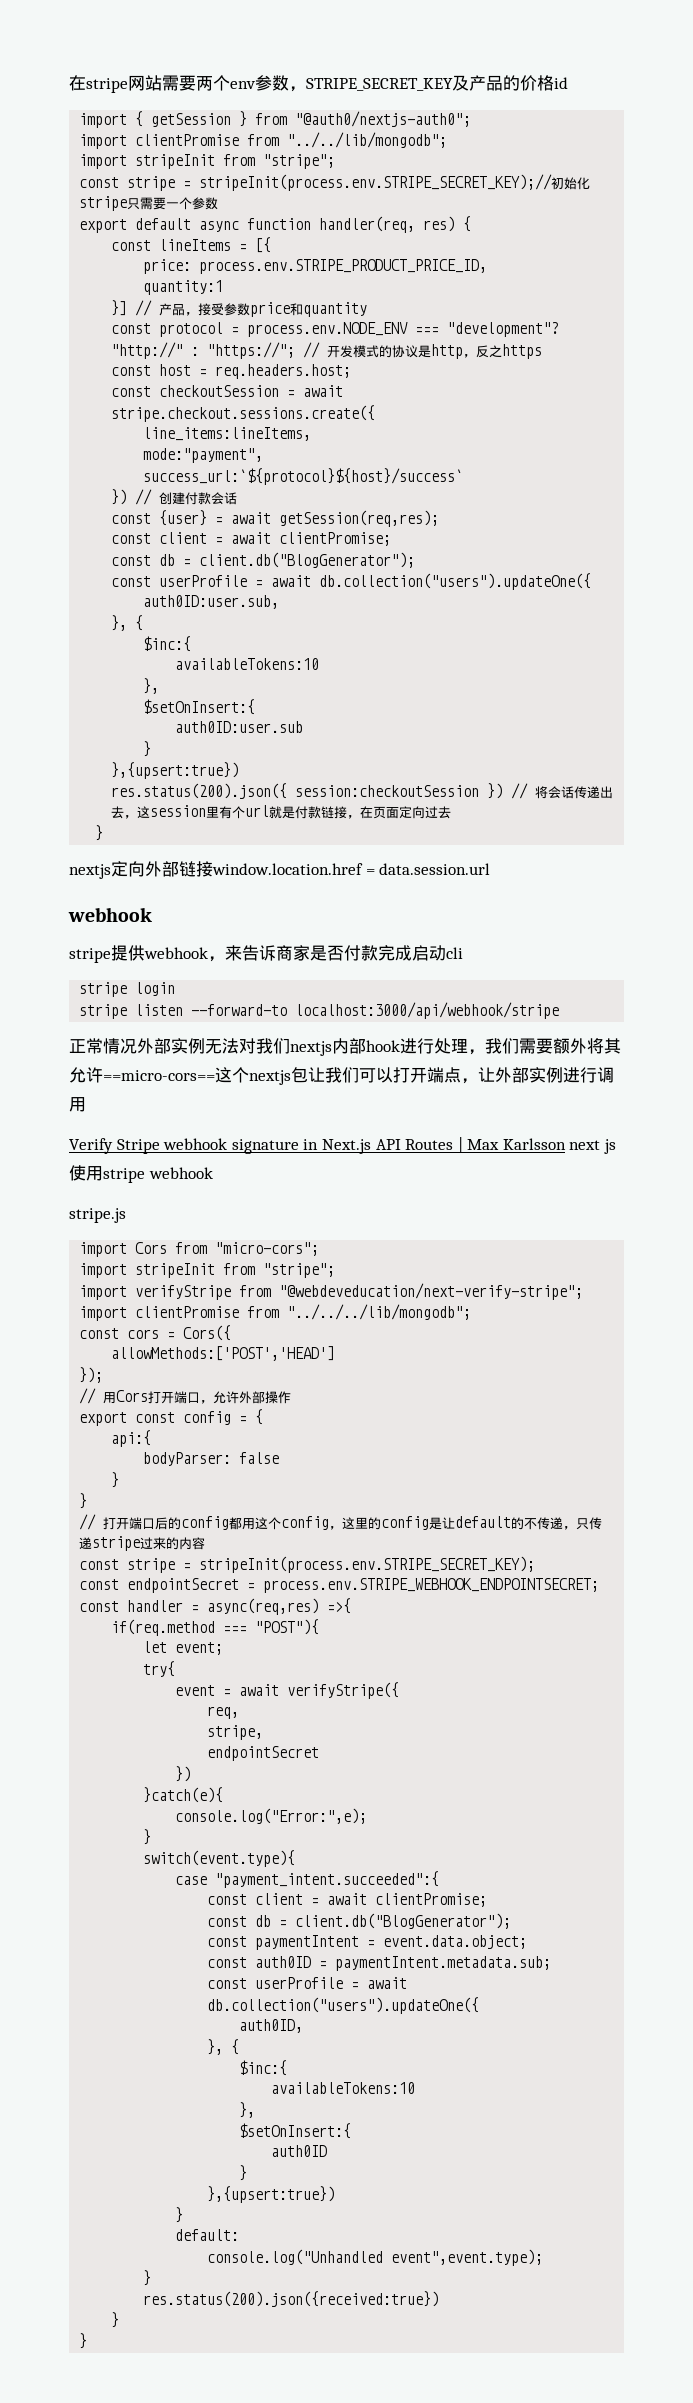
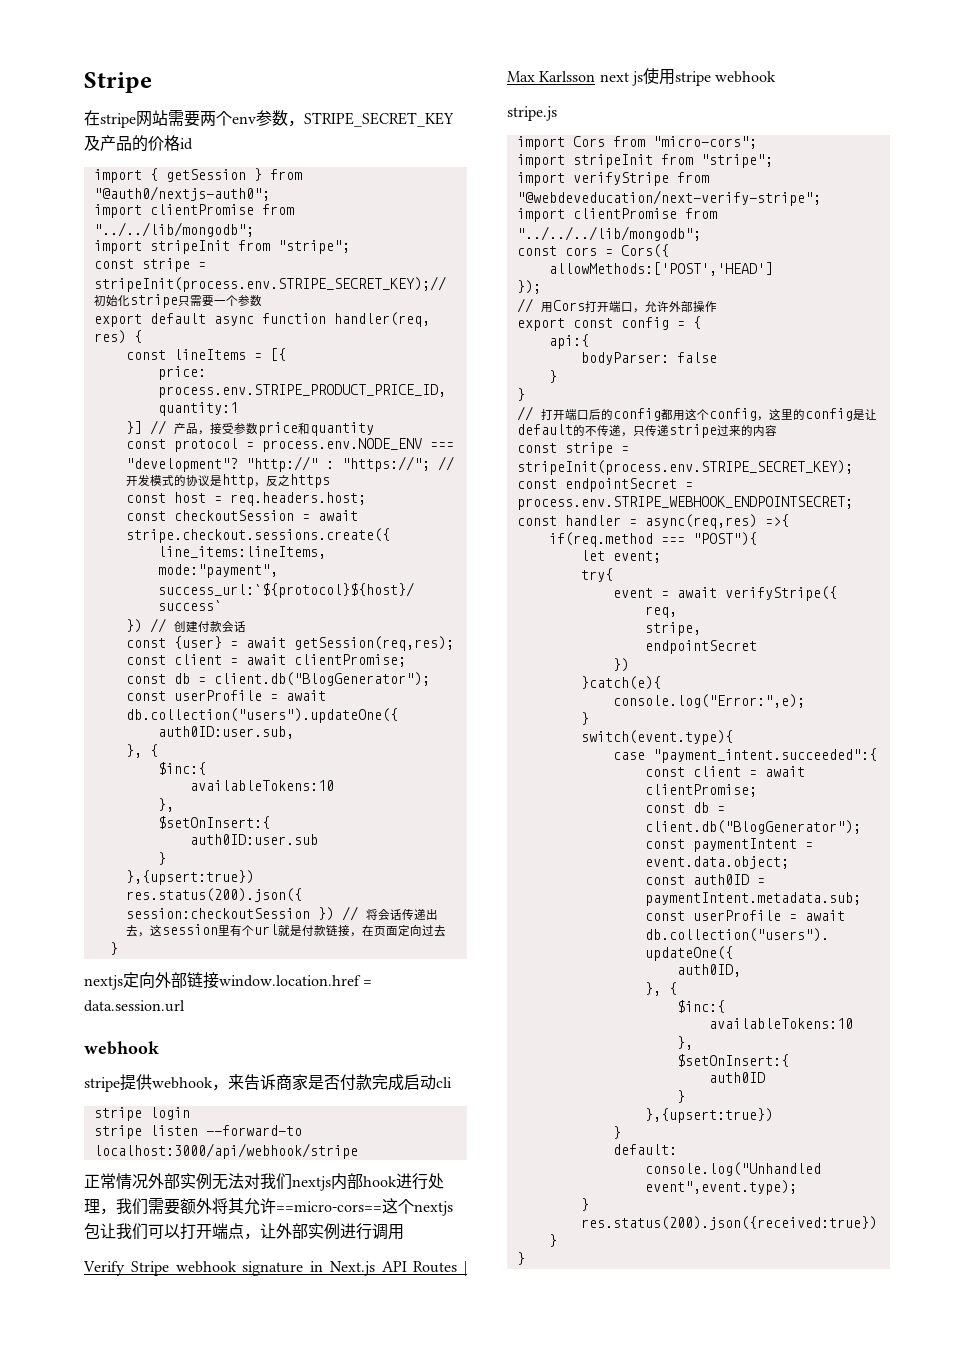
(69, 83) none -> [84,72,152,93] Stripe //

